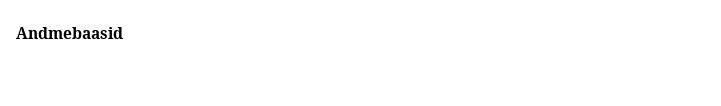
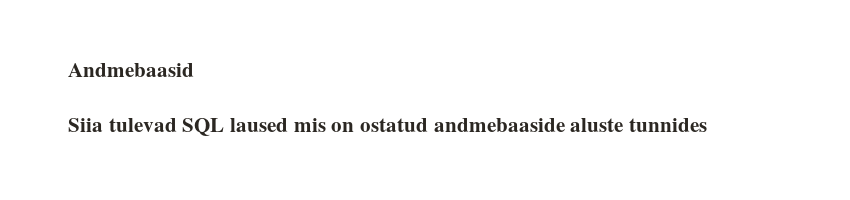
(123, 33) none -> [68,118,708,136] // Siia tulevad SQL laused mis on ostatud andmebaaside aluste tunnides

